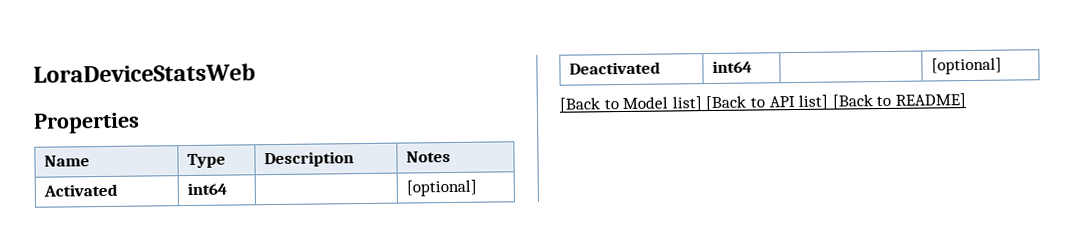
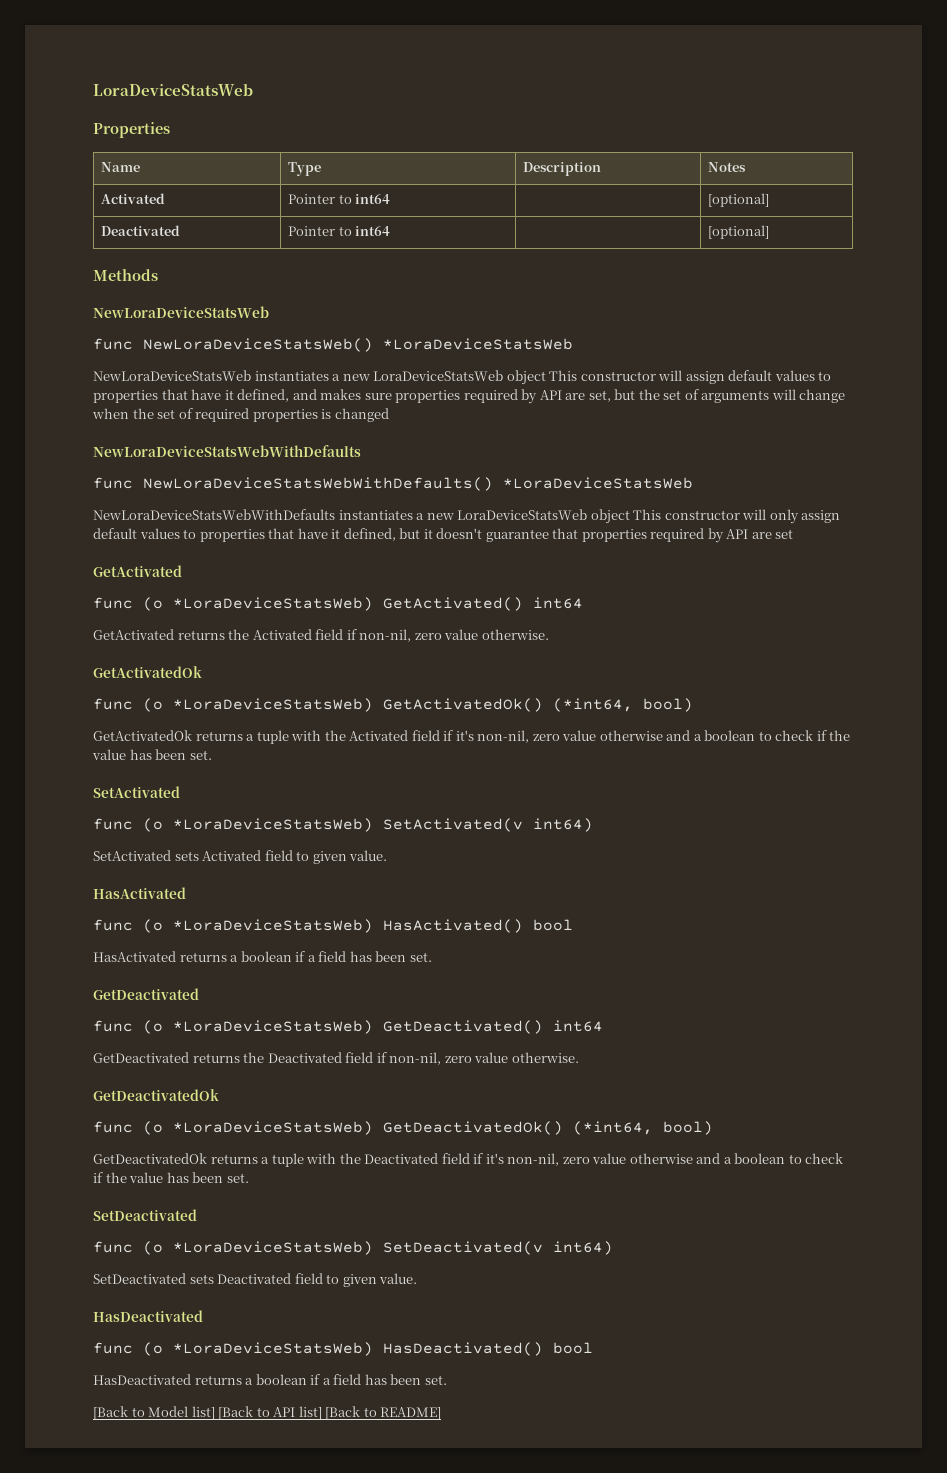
(119, 190) none -> [288,194,352,204] Pointer to
[712,60,753,73] [931,57,1003,75] int64 | | [optional] -> [288,226,391,236] [708,225,770,239] [93,269,158,281] [93,306,269,318] [93,338,573,352] [93,370,832,385] [93,389,846,404] [92,408,389,422] [93,445,361,457] [93,477,693,491] [93,509,841,524] [93,528,794,543] [93,565,182,577] [93,597,583,611] [93,629,549,642] [93,666,202,678] [93,698,693,712] [93,730,851,744] [92,749,212,760] [93,786,180,798] [93,818,593,832] [93,850,388,864] [93,887,186,899] [93,919,573,933] [93,951,432,962] [93,988,199,1000] [93,1020,603,1034] [93,1052,579,1065] [93,1089,219,1101] [93,1121,713,1135] [93,1153,844,1167] [93,1172,249,1183] [93,1209,197,1221] [93,1241,613,1255] [93,1273,418,1287] [93,1310,203,1322] [93,1342,593,1356] [93,1374,447,1385] Pointer to int64 | | [optional] // Methods // NewLoraDeviceStatsWeb // func NewLoraDeviceStatsWeb() *LoraDeviceStatsWeb // NewLoraDeviceStatsWeb instantiates a new LoraDeviceStatsWeb object This constructor will assign default values to properties that have it defined, and makes sure properties required by API are set, but the set of arguments will change when the set of required properties is changed // NewLoraDeviceStatsWebWithDefaults // func NewLoraDeviceStatsWebWithDefaults() *LoraDeviceStatsWeb // NewLoraDeviceStatsWebWithDefaults instantiates a new LoraDeviceStatsWeb object This constructor will only assign default values to properties that have it defined, but it doesn't guarantee that properties required by API are set // GetActivated // func (o *LoraDeviceStatsWeb) GetActivated() int64 // GetActivated returns the Activated field if non-nil, zero value otherwise. // GetActivatedOk // func (o *LoraDeviceStatsWeb) GetActivatedOk() (*int64, bool) // GetActivatedOk returns a tuple with the Activated field if it's non-nil, zero value otherwise and a boolean to check if the value has been set. // SetActivated // func (o *LoraDeviceStatsWeb) SetActivated(v int64) // SetActivated sets Activated field to given value. // HasActivated // func (o *LoraDeviceStatsWeb) HasActivated() bool // HasActivated returns a boolean if a field has been set. // GetDeactivated // func (o *LoraDeviceStatsWeb) GetDeactivated() int64 // GetDeactivated returns the Deactivated field if non-nil, zero value otherwise. // GetDeactivatedOk // func (o *LoraDeviceStatsWeb) GetDeactivatedOk() (*int64, bool) // GetDeactivatedOk returns a tuple with the Deactivated field if it's non-nil, zero value otherwise and a boolean to check if the value has been set. // SetDeactivated // func (o *LoraDeviceStatsWeb) SetDeactivated(v int64) // SetDeactivated sets Deactivated field to given value. // HasDeactivated // func (o *LoraDeviceStatsWeb) HasDeactivated() bool // HasDeactivated returns a boolean if a field has been set.

